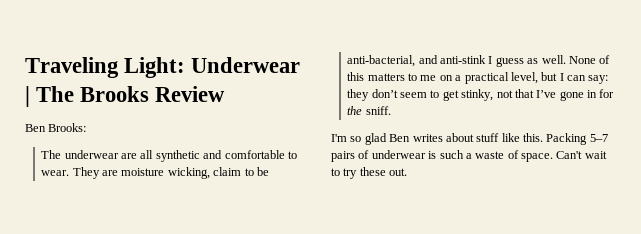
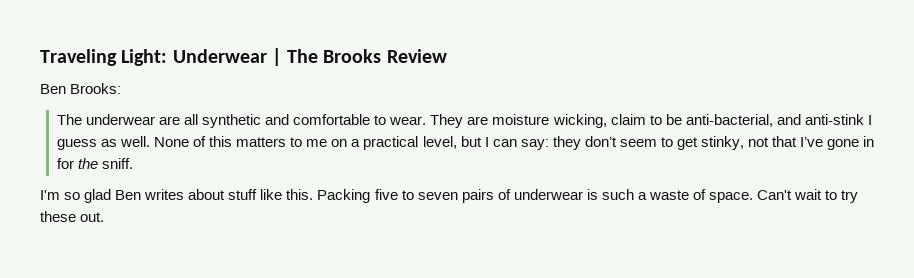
[589,134,608,142] 5–7 -> [374,189,458,200] five to seven

